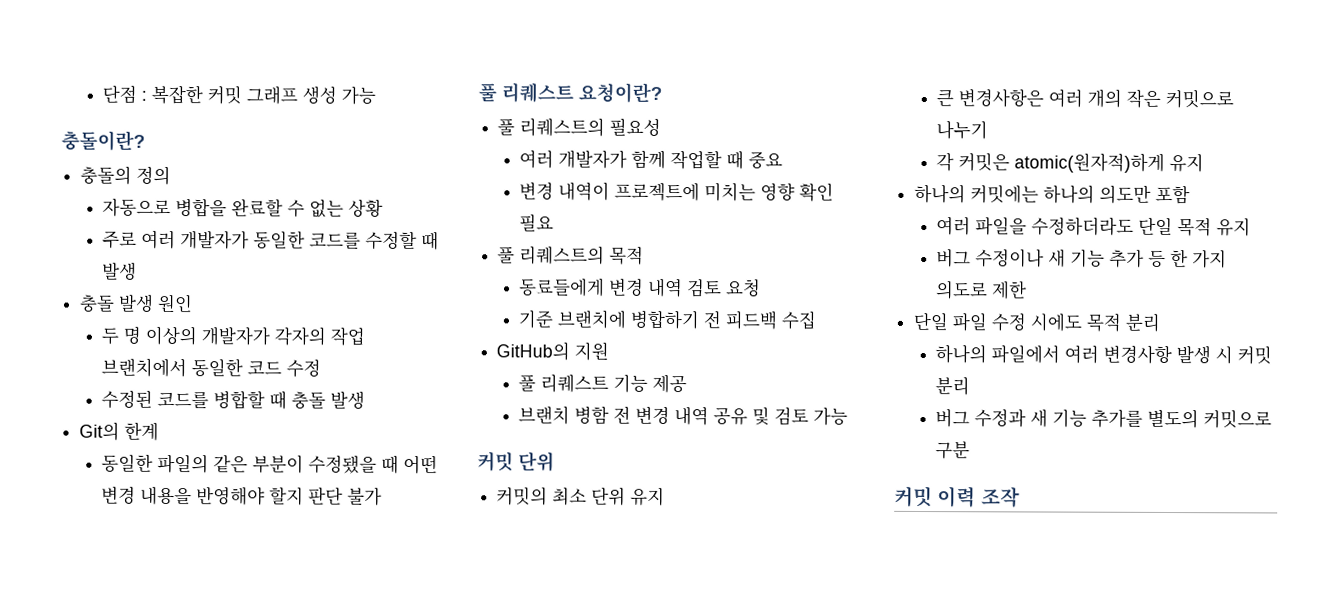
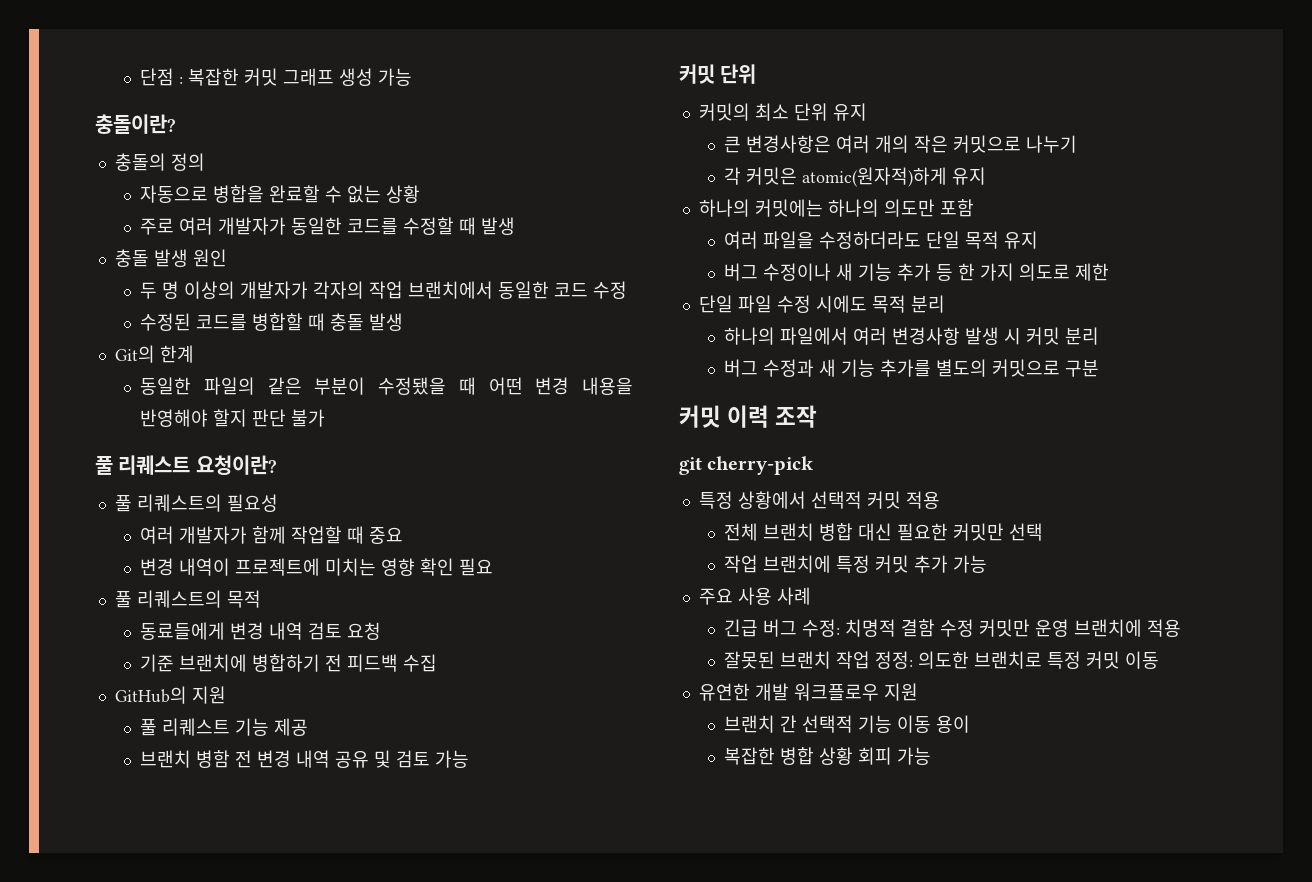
(1020, 497) none -> [679,456,815,475] [698,491,940,509] [724,523,1044,541] [724,555,988,573] [698,587,811,605] [724,619,1182,637] [724,651,1160,669] [698,683,918,701] [724,715,971,733] [724,747,932,765] // git cherry-pick // 특정 상황에서 선택적 커밋 적용 // 전체 브랜치 병합 대신 필요한 커밋만 선택 // 작업 브랜치에 특정 커밋 추가 가능 // 주요 사용 사례 // 긴급 버그 수정: 치명적 결함 수정 커밋만 운영 브랜치에 적용 // 잘못된 브랜치 작업 정정: 의도한 브랜치로 특정 커밋 이동 // 유연한 개발 워크플로우 지원 // 브랜치 간 선택적 기능 이동 용이 // 복잡한 병합 상황 회피 가능

